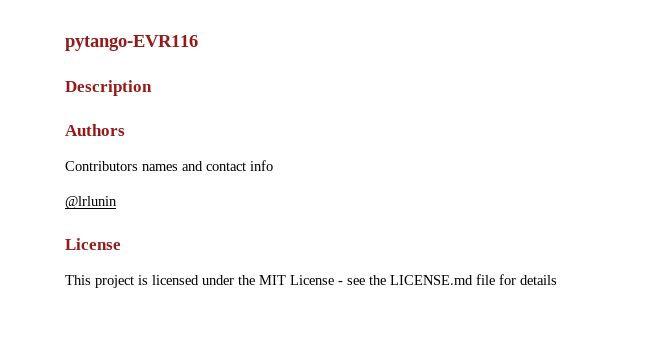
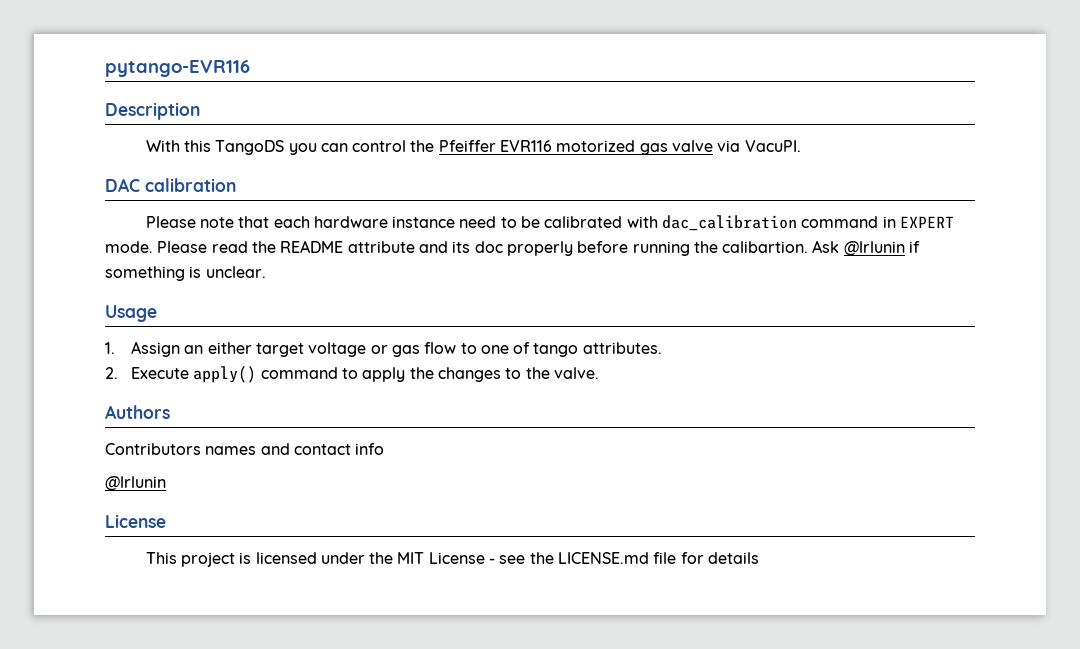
(152, 88) none -> [145,140,801,155] [105,178,236,192] [145,215,955,231] [105,240,921,256] [105,266,266,281] [105,305,157,322] [105,341,662,357] [105,366,599,383] // With this TangoDS you can control the Pfeiffer EVR116 motorized gas valve via VacuPI. // DAC calibration // Please note that each hardware instance need to be calibrated with dac_calibration command in EXPERT mode. Please read the README attribute and its doc properly before running the calibartion. Ask @lrlunin if something is unclear. // Usage // 1. Assign an either target voltage or gas flow to one of tango attributes. // 2. Execute apply() command to apply the changes to the valve.

